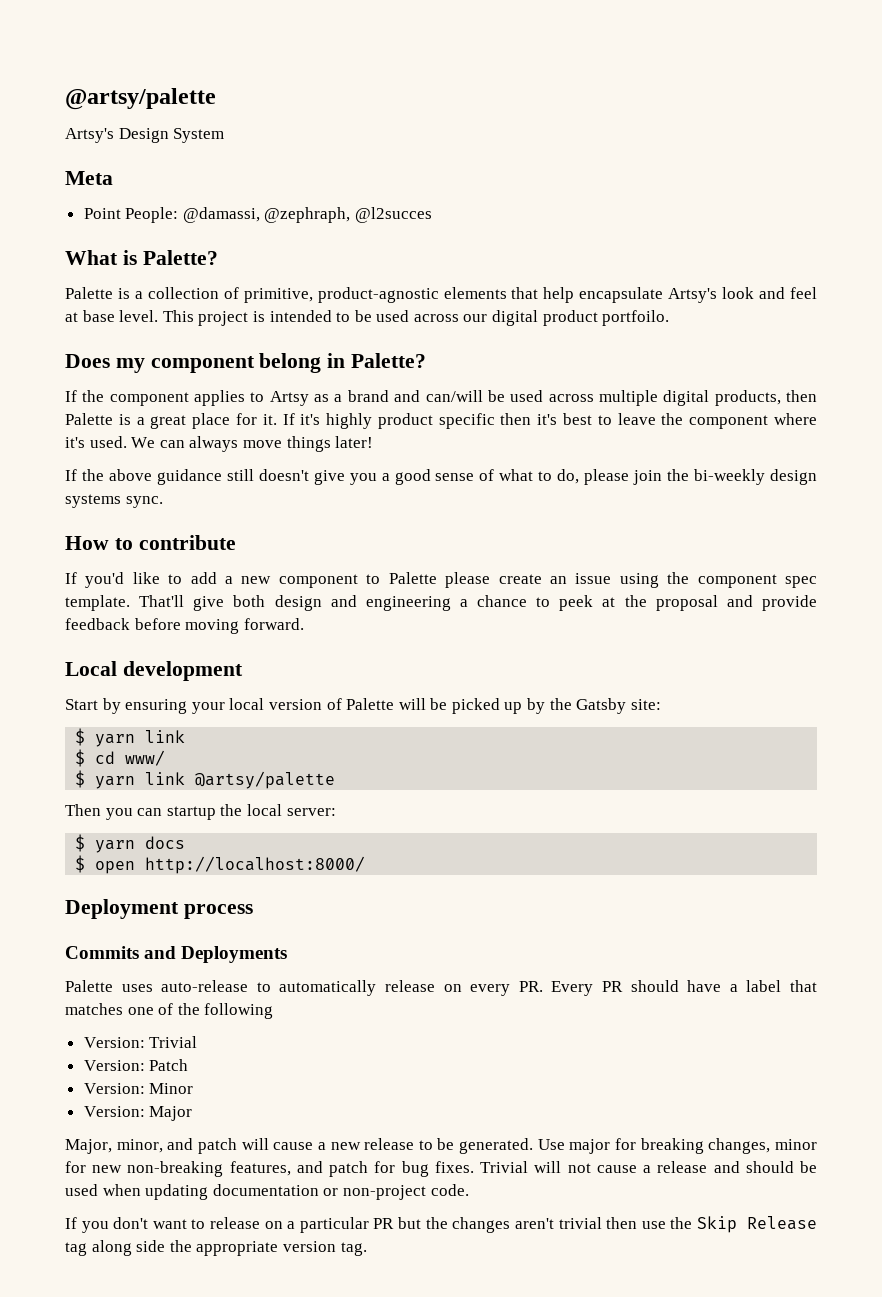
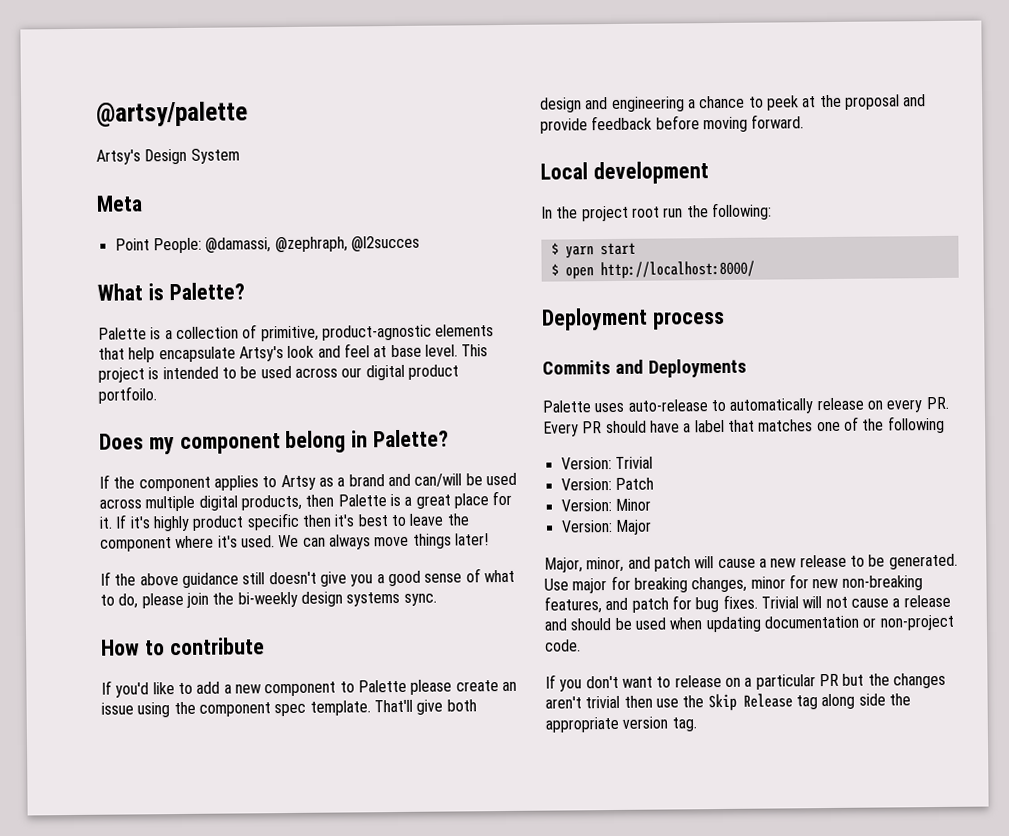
[65,698,661,714] [75,728,186,747] [75,749,166,767] [75,770,336,789] [65,804,336,820] [75,834,186,853] Start by ensuring your local version of Palette will be picked up by the Gatsby site: // $ yarn link // $ cd www/ // $ yarn link @artsy/palette // Then you can startup the local server: // $ yarn docs -> [541,202,772,222] [550,242,636,259] In the project root run the following: // $ yarn start

